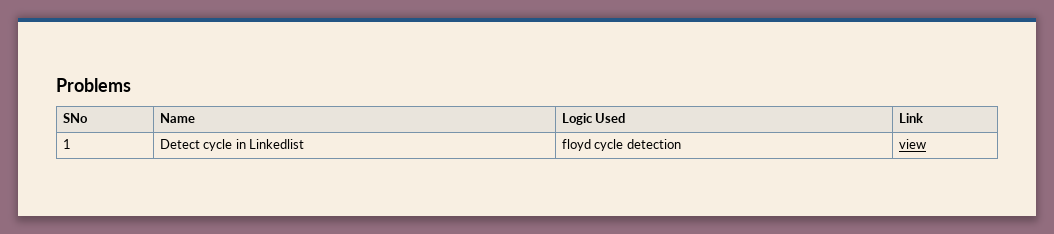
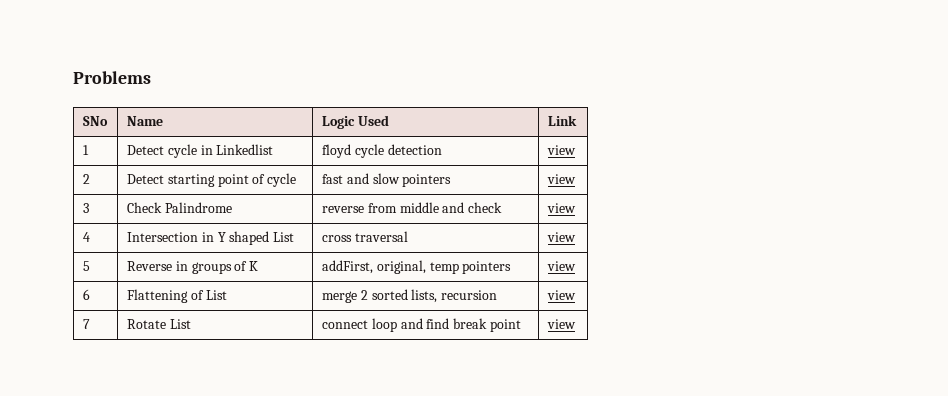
(927, 144) none -> [82,174,90,184] [126,173,297,187] [321,173,452,187] [546,174,576,184] [82,203,89,213] [126,202,232,213] [321,202,503,213] [546,203,576,213] [82,232,90,242] [126,231,295,245] [321,231,408,242] [546,232,576,242] [82,261,90,271] [126,261,259,274] [321,260,512,274] [546,261,576,271] [82,289,90,300] [126,289,227,303] [321,289,498,303] [546,290,576,300] [82,319,90,329] [126,319,191,329] [321,318,521,332] [546,319,576,329] // 2 | Detect starting point of cycle | fast and slow pointers | view // 3 | Check Palindrome | reverse from middle and check | view // 4 | Intersection in Y shaped List | cross traversal | view // 5 | Reverse in groups of K | addFirst, original, temp pointers | view // 6 | Flattening of List | merge 2 sorted lists, recursion | view // 7 | Rotate List | connect loop and find break point | view

